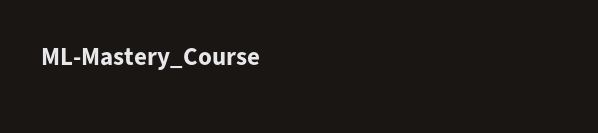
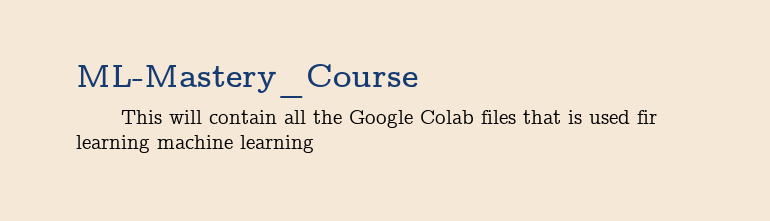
(260, 59) none -> [120,110,657,128] [76,135,314,153] // This will contain all the Google Colab files that is used fir learning machine learning

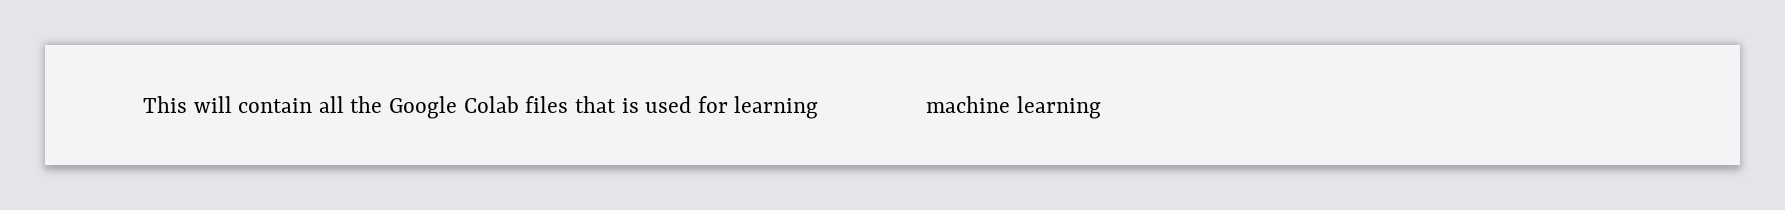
[76,64,418,98] ML-Mastery_Course // -> (143, 104) none
[636,110,657,124] fir -> [697,96,728,113] for

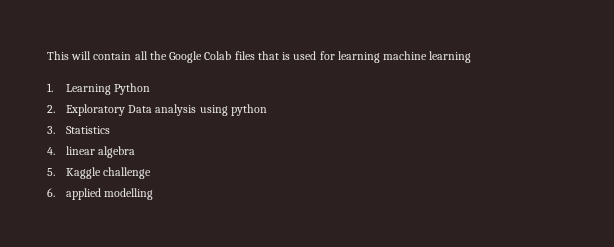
(1101, 107) none -> [47,83,151,95] [47,104,267,116] [47,126,110,134] [47,146,136,158] [47,167,152,179] [47,188,154,200] // 1. Learning Python // 2. Exploratory Data analysis using python // 3. Statistics // 4. linear algebra // 5. Kaggle challenge // 6. applied modelling

